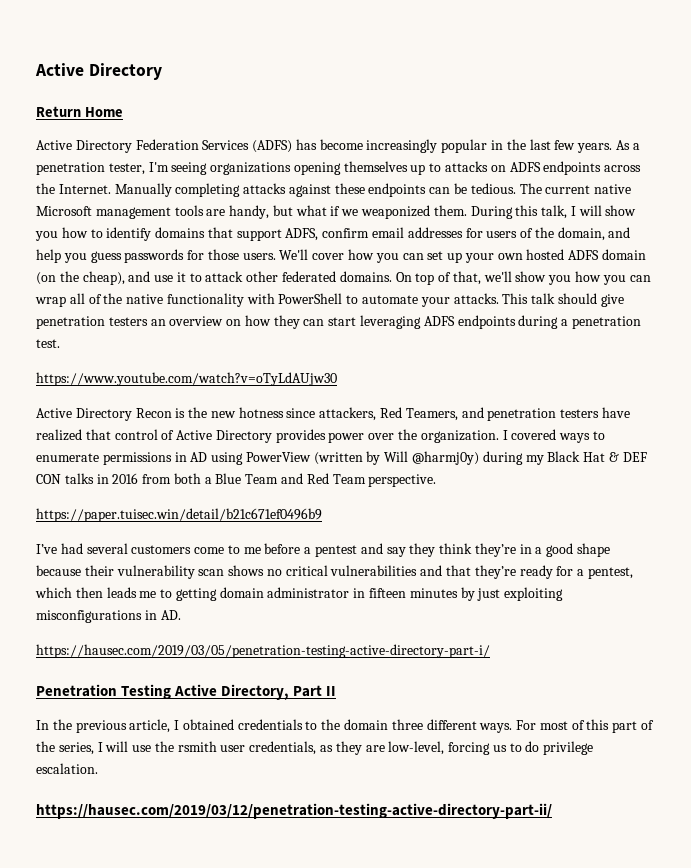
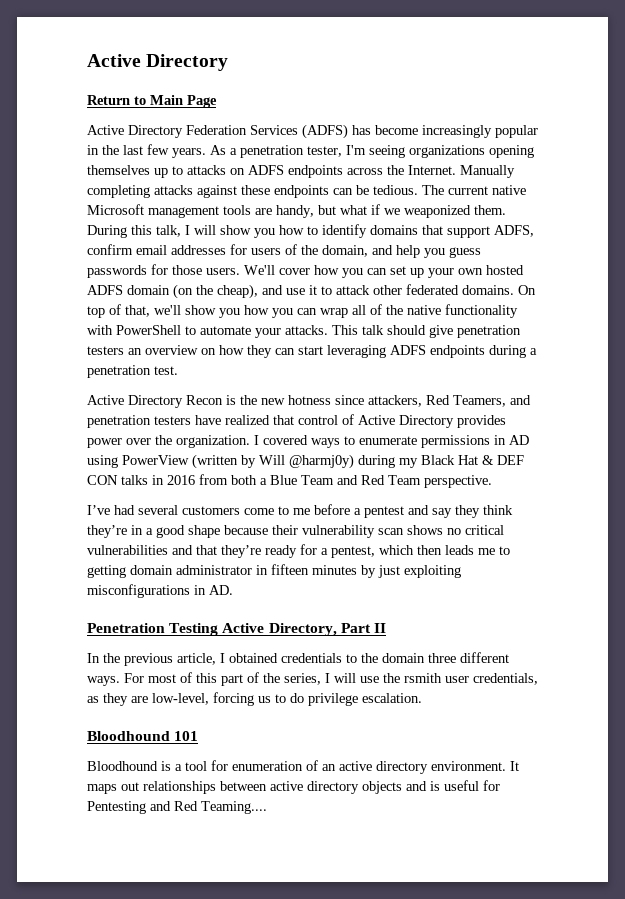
[84,107,123,117] Home -> [134,95,217,108] to Main Page
[36,372,337,386] // https://www.youtube.com/watch?v=oTyLdAUjw30 -> (178, 370) none
[36,508,322,522] // https://paper.tuisec.win/detail/b21c671ef0496b9 -> (492, 481) none
[36,644,490,658] // https://hausec.com/2019/03/05/penetration-testing-active-directory-part-i/ -> (233, 590) none
[36,803,552,819] https://hausec.com/2019/03/12/penetration-testing-active-directory-part-ii/ -> [87,731,199,741] [87,760,519,774] [87,780,500,794] [87,801,267,814] Bloodhound 101 // Bloodhound is a tool for enumeration of an active directory environment. It maps out relationships between active directory objects and is useful for Pentesting and Red Teaming....

